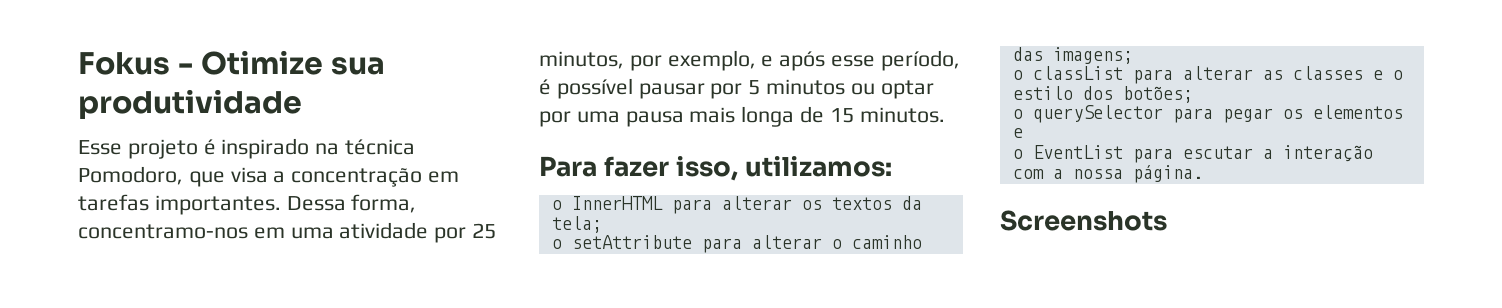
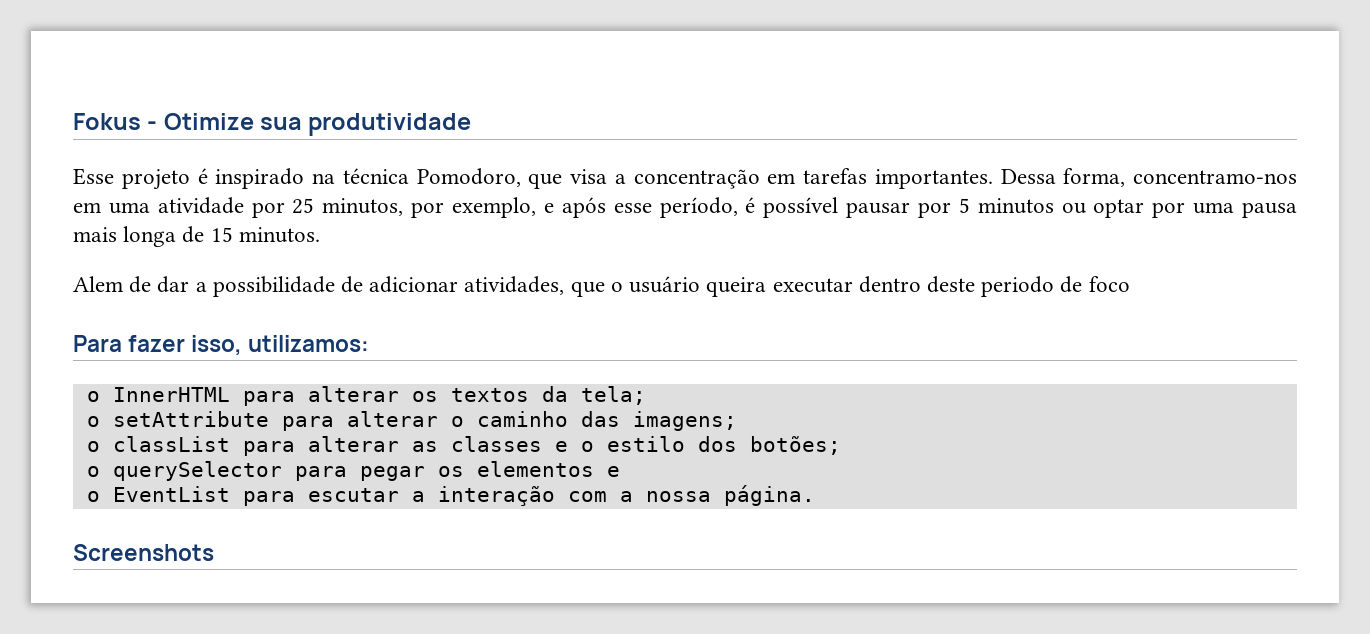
(945, 115) none -> [73,276,1130,297] // Alem de dar a possibilidade de adicionar atividades, que o usuário queira executar dentro deste periodo de foco

